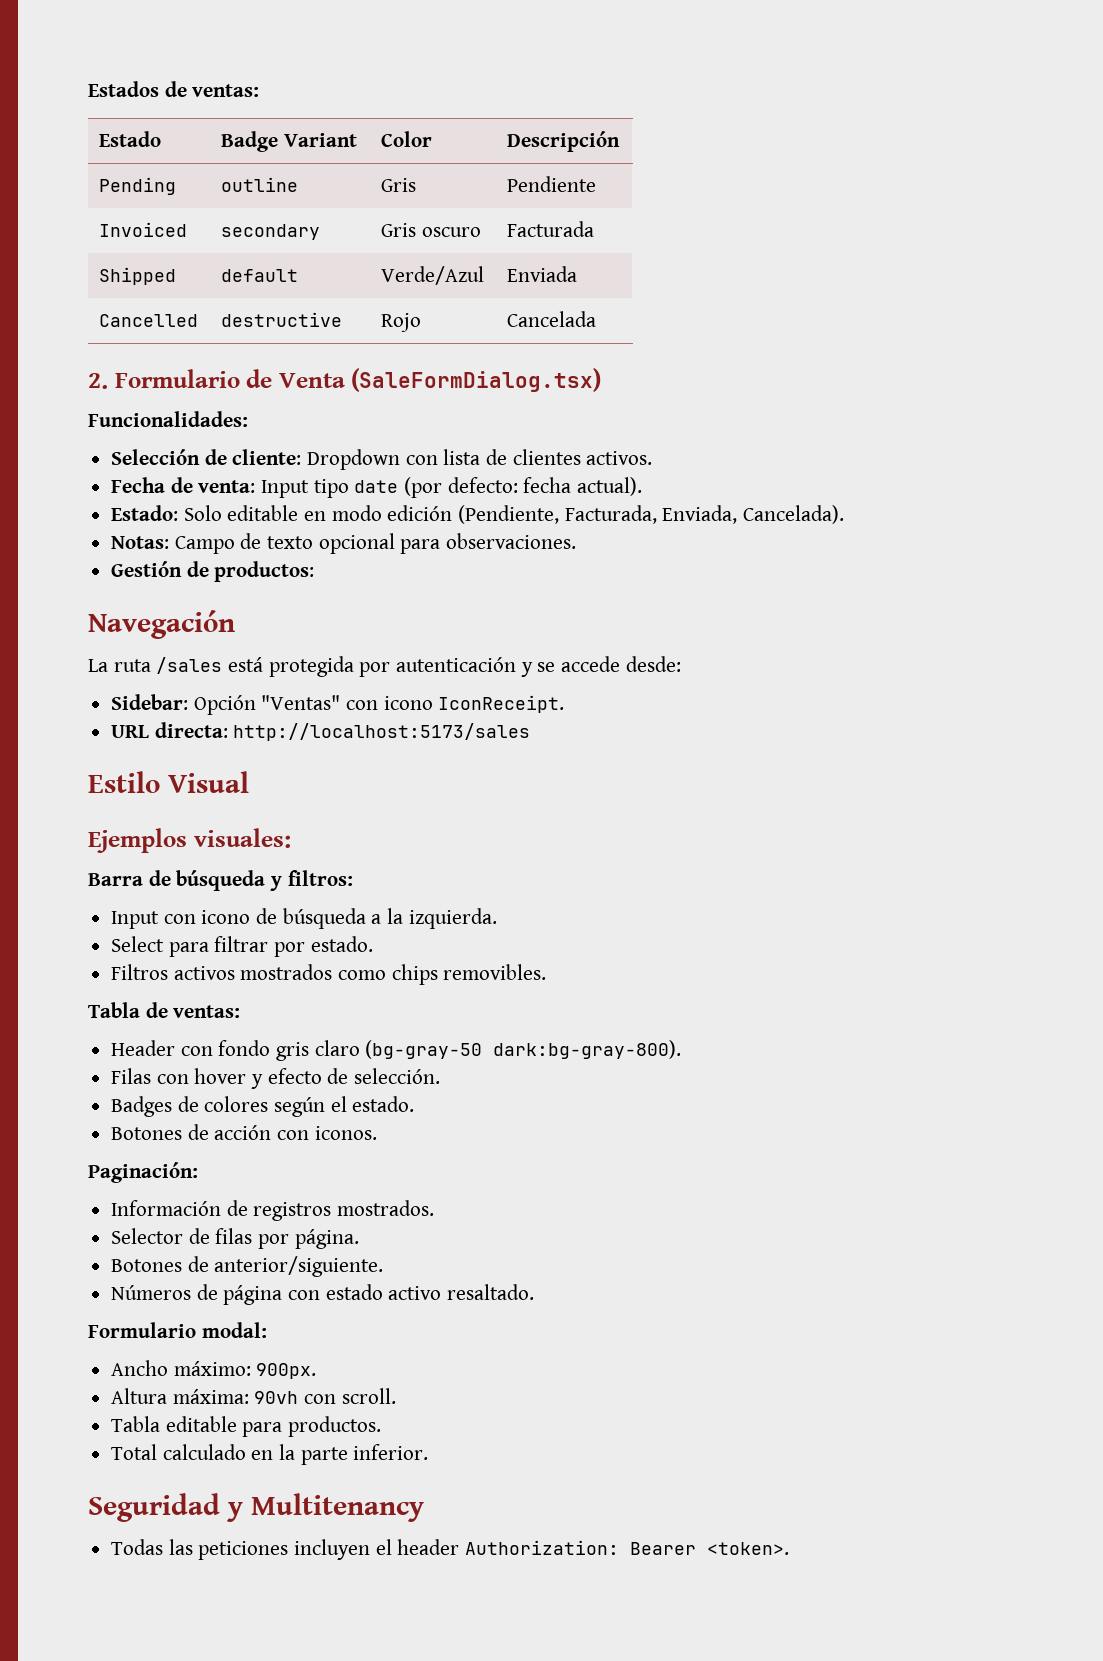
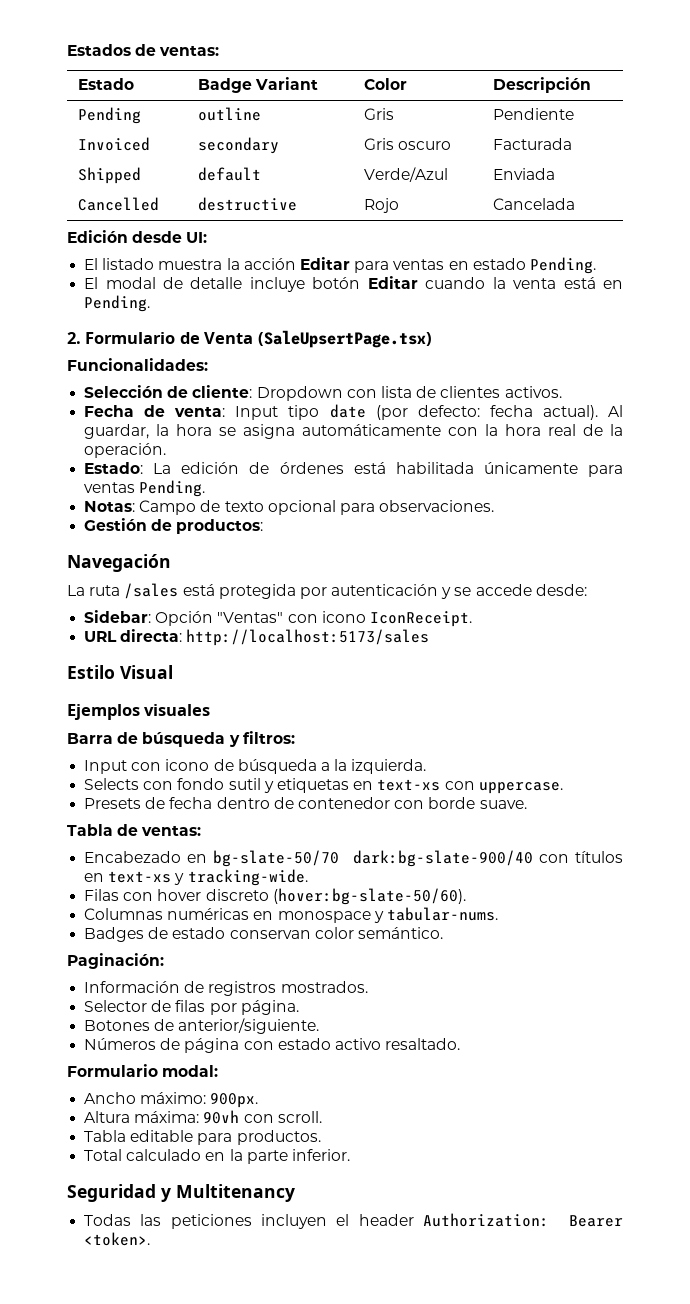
(597, 319) none -> [67,230,208,243] [84,257,596,274] [84,276,623,292] [84,295,151,312] // Edición desde UI: // El listado muestra la acción Editar para ventas en estado Pending. // El modal de detalle incluye botón Editar cuando la venta está en Pending.
[351,368,602,392] (SaleFormDialog.tsx) -> [257,330,432,348] (SaleUpsertPage.tsx)
[111,505,845,524] // Estado: Solo editable en modo edición (Pendiente, Facturada, Enviada, Cancelada). -> [608,405,624,417] [84,424,623,439] [84,443,167,458] [84,462,623,477] [84,480,206,497] Al guardar, la hora se asigna automáticamente con la hora real de la operación. // Estado: La edición de órdenes está habilitada únicamente para ventas Pending.
[193,828,291,848] visuales: -> [144,704,211,716] visuales
[111,936,373,957] [111,964,547,985] [88,1002,241,1018] [111,1040,682,1061] [111,1068,441,1089] [111,1096,415,1117] [111,1124,377,1140] Select para filtrar por estado. // Filtros activos mostrados como chips removibles. // Tabla de ventas: // Header con fondo gris claro (bg-gray-50 dark:bg-gray-800). // Filas con hover y efecto de selección. // Badges de colores según el estado. // Botones de acción con iconos. -> [84,778,563,794] [84,797,527,809] [67,824,202,836] [84,850,623,867] [84,869,308,886] [84,888,466,905] [84,907,498,923] [84,927,443,942] Selects con fondo sutil y etiquetas en text-xs con uppercase. // Presets de fecha dentro de contenedor con borde suave. // Tabla de ventas: // Encabezado en bg-slate-50/70 dark:bg-slate-900/40 con títulos en text-xs y tracking-wide. // Filas con hover discreto (hover:bg-slate-50/60). // Columnas numéricas en monospace y tabular-nums. // Badges de estado conservan color semántico.

